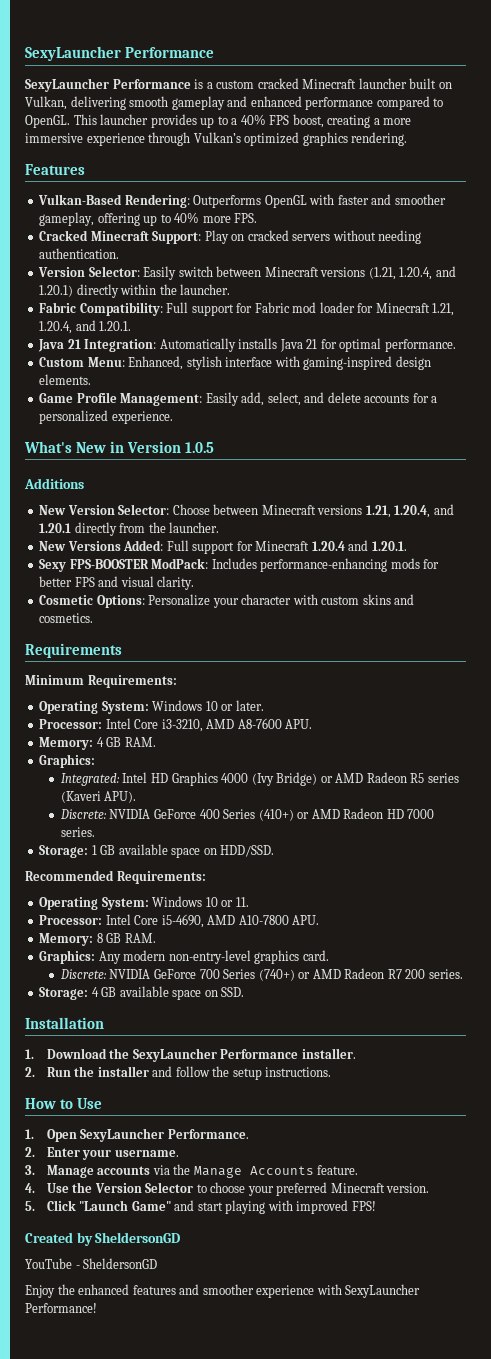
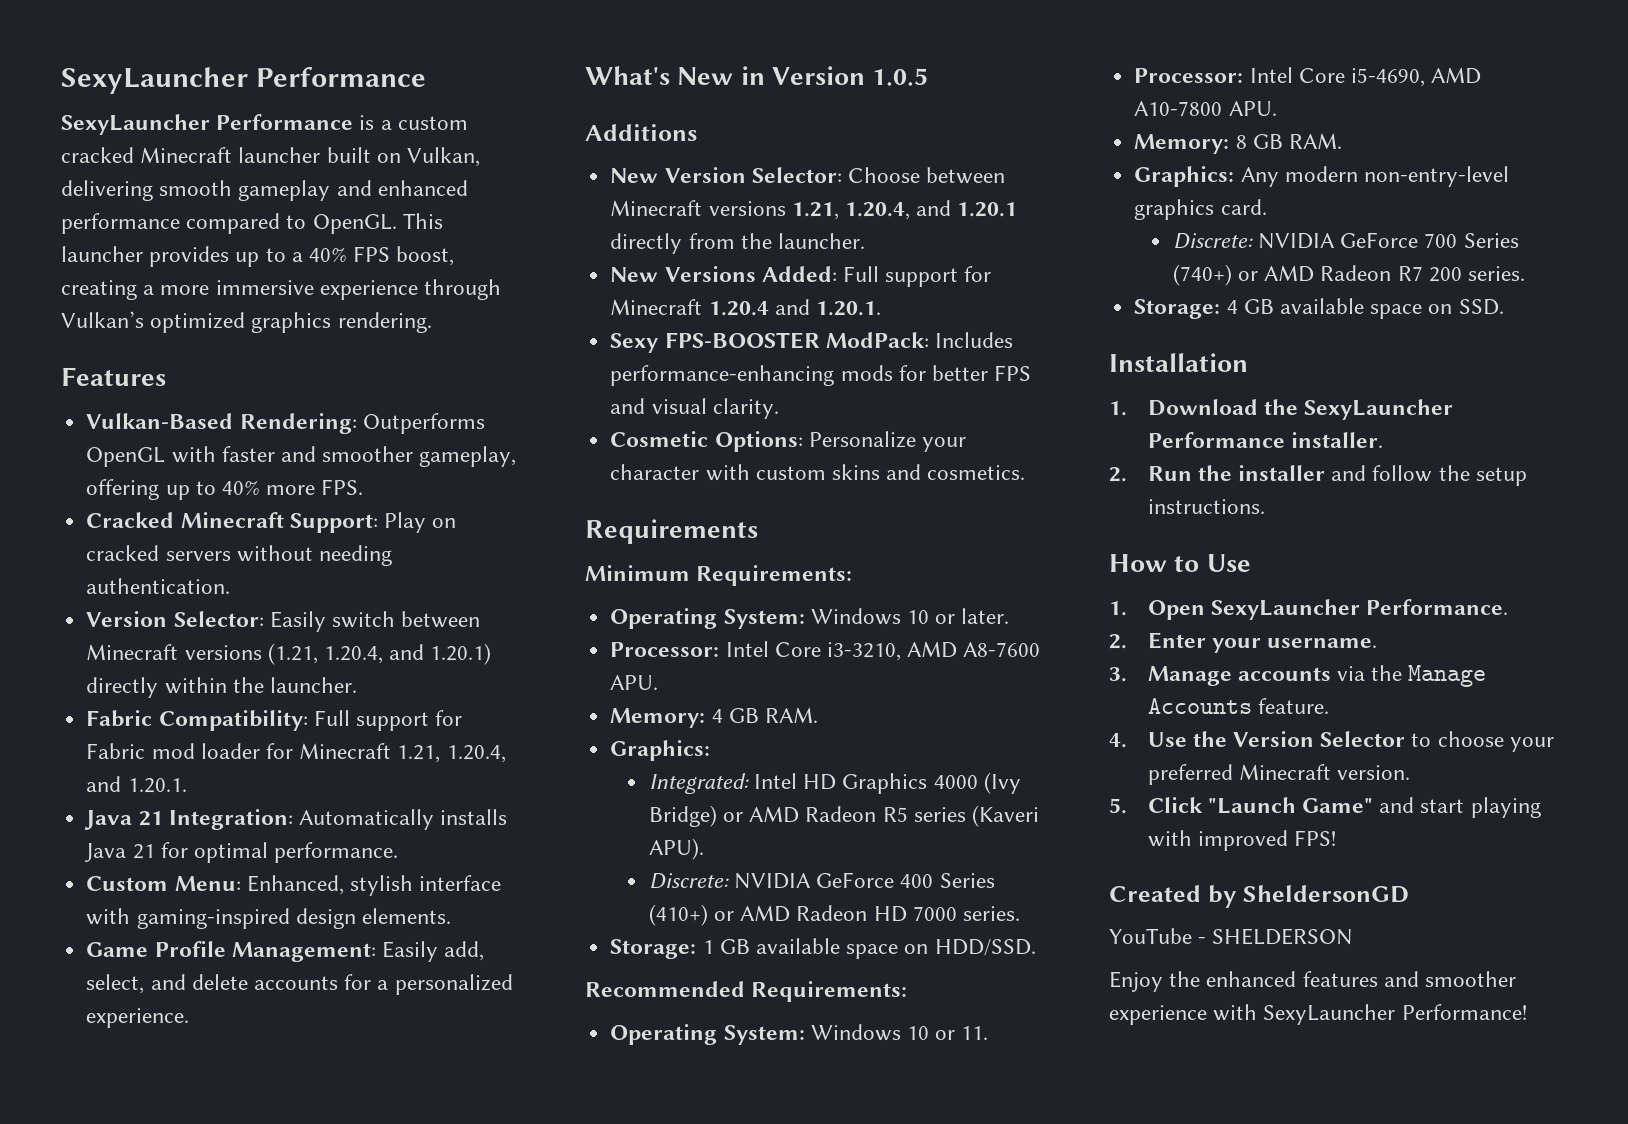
[83,1258,158,1269] SheldersonGD -> [1212,928,1354,945] SHELDERSON

